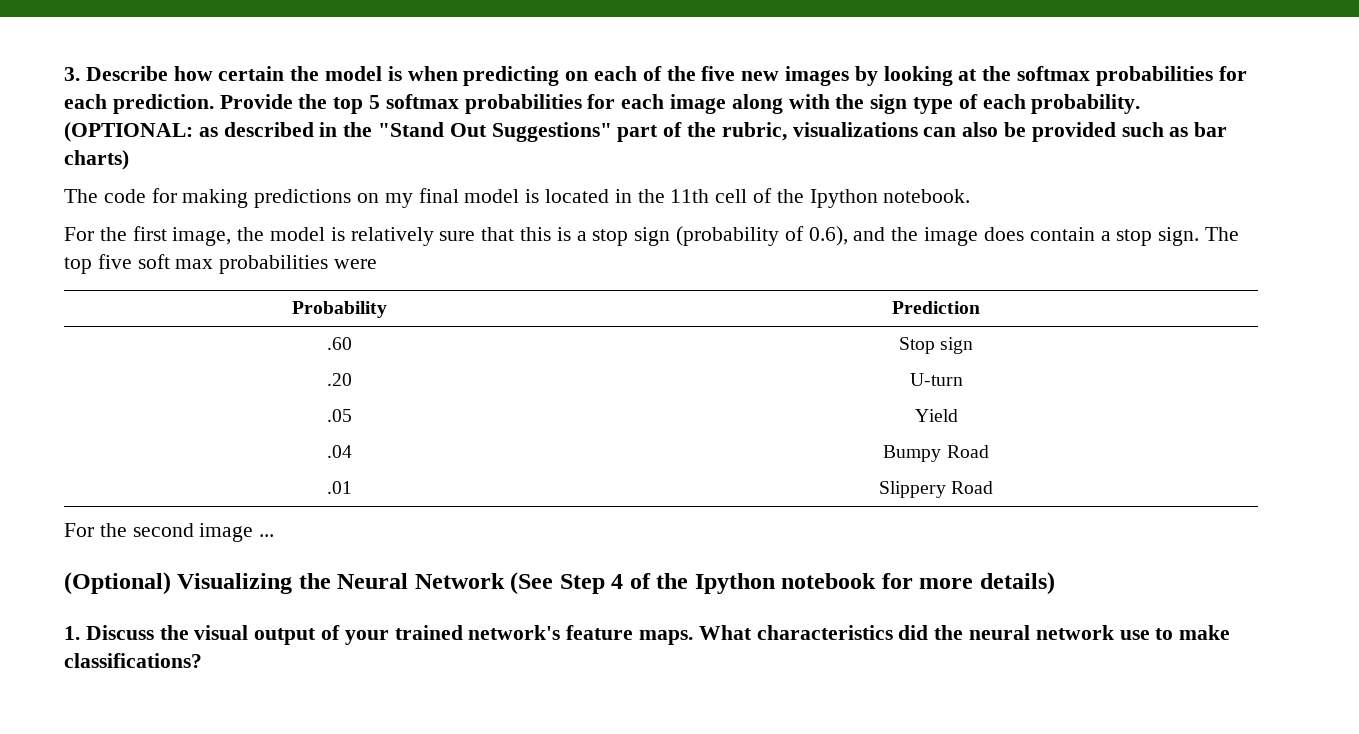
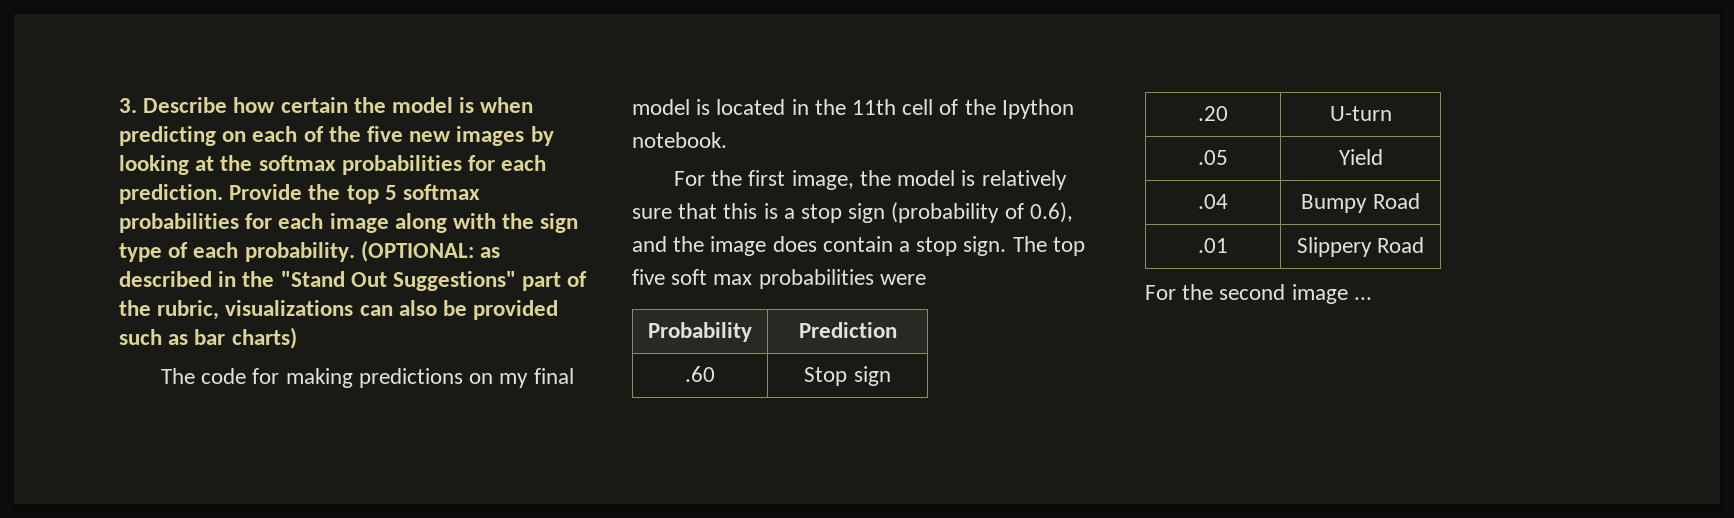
[64,572,1055,595] [64,625,1231,645] [64,653,202,668] // (Optional) Visualizing the Neural Network (See Step 4 of the Ipython notebook for more details) // 1. Discuss the visual output of your trained network's feature maps. What characteristics did the neural network use to make classifications? -> (1372, 298) none

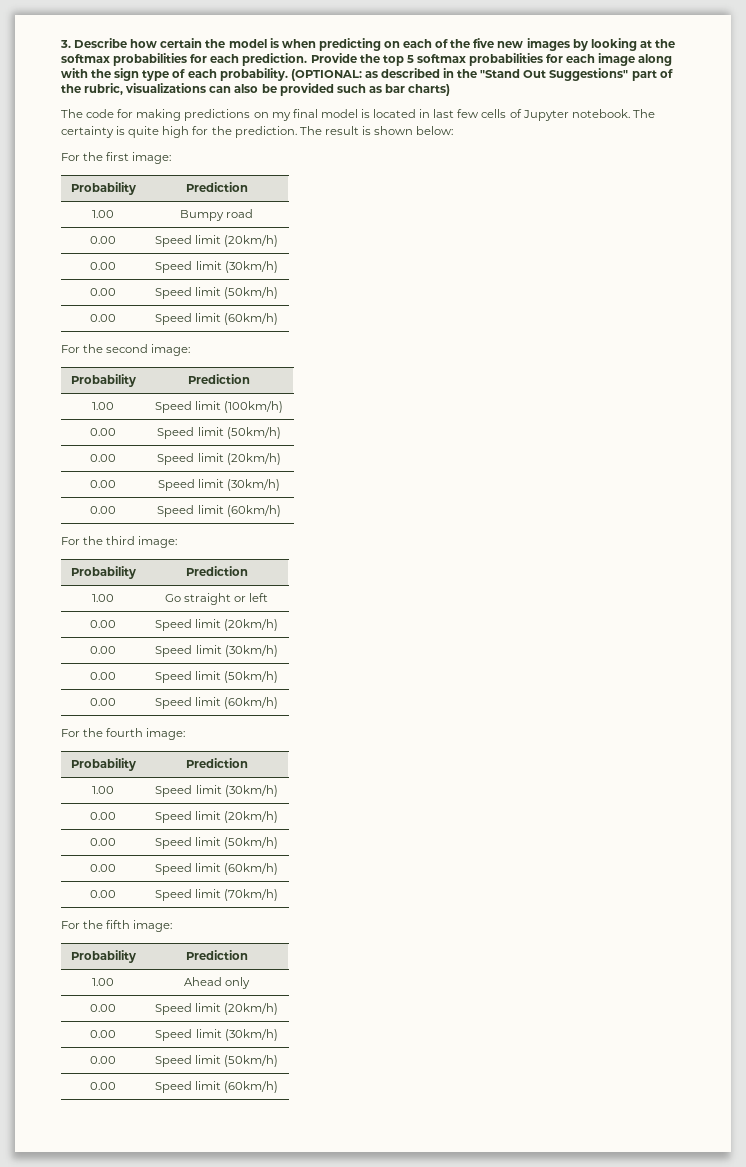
[814,99,1074,119] [632,132,727,148] [674,170,1067,190] [632,202,1073,223] [632,236,1085,256] [632,269,926,289] [648,322,752,342] [798,322,897,338] [685,366,715,382] [804,366,891,386] [1198,106,1228,121] [1329,106,1392,121] [1198,150,1228,165] [1338,149,1383,165] [1198,194,1228,209] [1301,193,1420,213] [1198,238,1228,253] [1296,237,1425,257] [1145,284,1372,304] the 11th cell of the Ipython notebook. // For the first image, the model is relatively sure that this is a stop sign (probability of 0.6), and the image does contain a stop sign. The top five soft max probabilities were // Probability | Prediction // .60 | Stop sign // .20 | U-turn // .05 | Yield // .04 | Bumpy Road // .01 | Slippery Road // For the second image ... -> [433,109,655,121] [61,126,454,138] [61,152,172,164] [70,182,136,195] [185,182,248,192] [92,210,114,218] [179,209,254,221] [90,236,116,244] [154,235,279,247] [90,262,116,270] [155,261,278,273] [90,288,116,296] [154,287,279,299] [90,314,116,322] [154,313,279,325] [61,344,191,356] [70,374,136,387] [188,374,250,384] [92,402,114,410] [154,401,284,413] [90,428,116,436] [157,427,281,439] [90,454,116,462] [157,453,281,465] [90,480,116,488] [157,479,281,491] [90,506,116,514] [157,505,281,517] [61,536,178,548] [70,566,136,579] [185,566,248,576] [92,594,114,602] [164,593,269,605] [90,620,116,628] [154,619,279,631] [90,646,116,654] [155,645,278,657] [90,672,116,680] [154,671,279,683] [90,698,116,706] [154,697,279,709] [61,728,186,740] [70,758,136,771] [185,758,248,768] [92,786,114,794] [155,785,278,797] [90,812,116,820] [154,811,279,823] [90,838,116,846] [154,837,279,849] [90,864,116,872] [154,863,279,875] [90,890,116,898] [154,889,279,901] [61,920,173,932] [70,950,136,963] [185,950,248,960] [92,978,114,986] [183,977,251,989] [90,1004,116,1012] [154,1003,279,1015] [90,1030,116,1038] [155,1029,278,1041] [90,1056,116,1064] [154,1055,279,1067] [90,1082,116,1090] [154,1081,279,1093] last few cells of Jupyter notebook. The certainty is quite high for the prediction. The result is shown below: // For the first image: // Probability | Prediction // 1.00 | Bumpy road // 0.00 | Speed limit (20km/h) // 0.00 | Speed limit (30km/h) // 0.00 | Speed limit (50km/h) // 0.00 | Speed limit (60km/h) // For the second image: // Probability | Prediction // 1.00 | Speed limit (100km/h) // 0.00 | Speed limit (50km/h) // 0.00 | Speed limit (20km/h) // 0.00 | Speed limit (30km/h) // 0.00 | Speed limit (60km/h) // For the third image: // Probability | Prediction // 1.00 | Go straight or left // 0.00 | Speed limit (20km/h) // 0.00 | Speed limit (30km/h) // 0.00 | Speed limit (50km/h) // 0.00 | Speed limit (60km/h) // For the fourth image: // Probability | Prediction // 1.00 | Speed limit (30km/h) // 0.00 | Speed limit (20km/h) // 0.00 | Speed limit (50km/h) // 0.00 | Speed limit (60km/h) // 0.00 | Speed limit (70km/h) // For the fifth image: // Probability | Prediction // 1.00 | Ahead only // 0.00 | Speed limit (20km/h) // 0.00 | Speed limit (30km/h) // 0.00 | Speed limit (50km/h) // 0.00 | Speed limit (60km/h)

